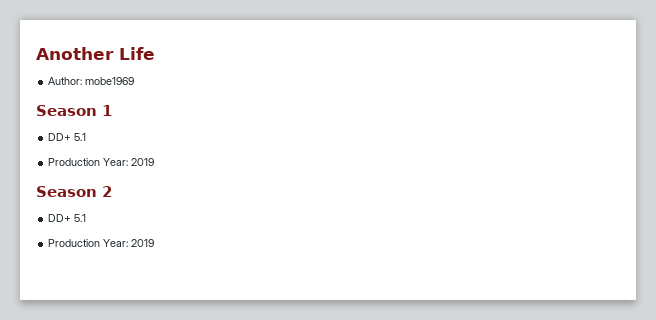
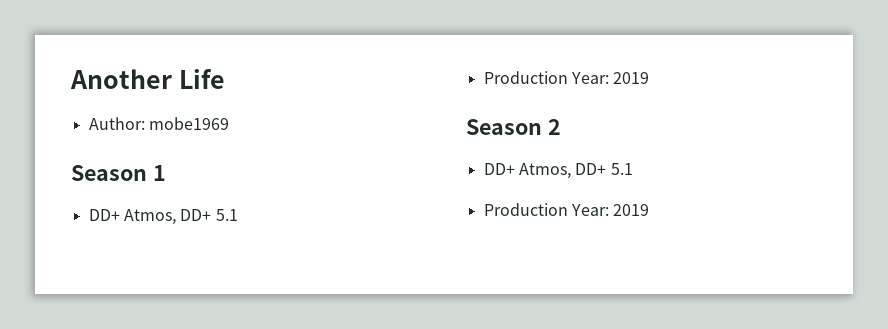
(72, 137) none -> [123,209,212,225] Atmos, DD+
(72, 218) none -> [518,163,607,179] Atmos, DD+

